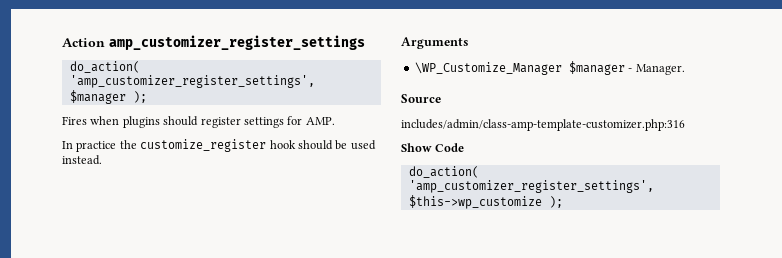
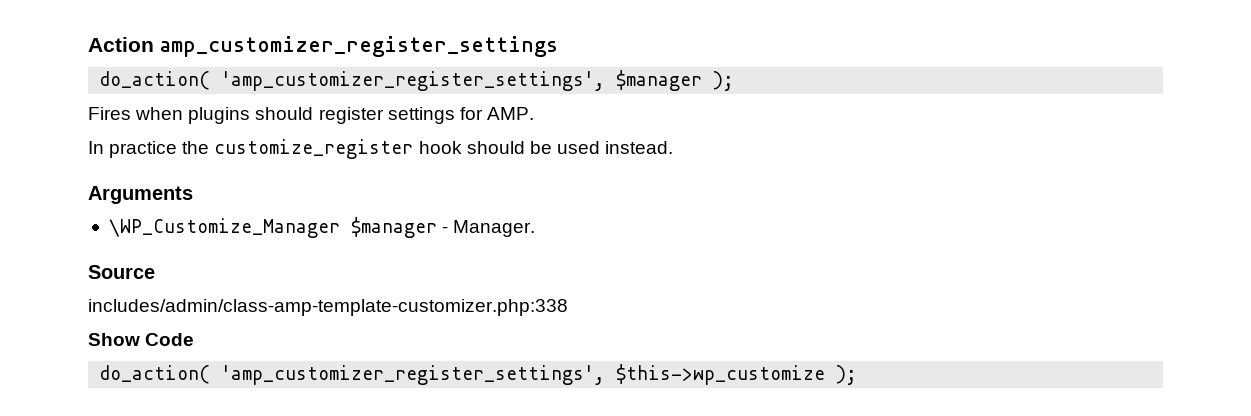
[401,119,685,131] includes/admin/class-amp-template-customizer.php:316 -> [88,299,568,316] includes/admin/class-amp-template-customizer.php:338

